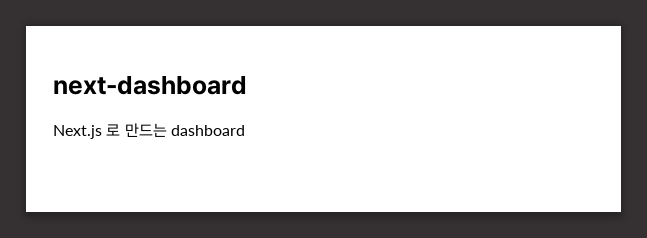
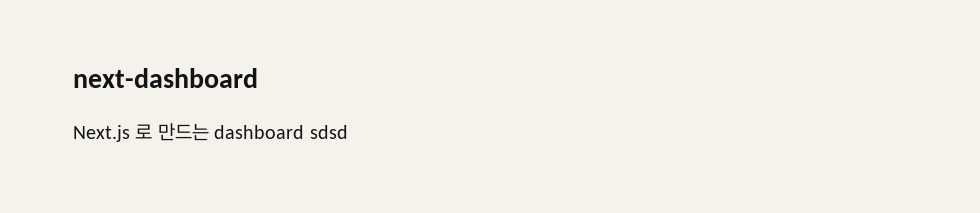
(245, 130) none -> [309,125,348,139] sdsd

